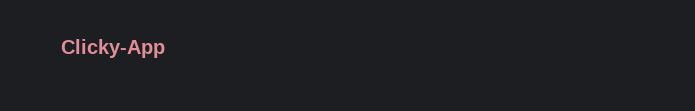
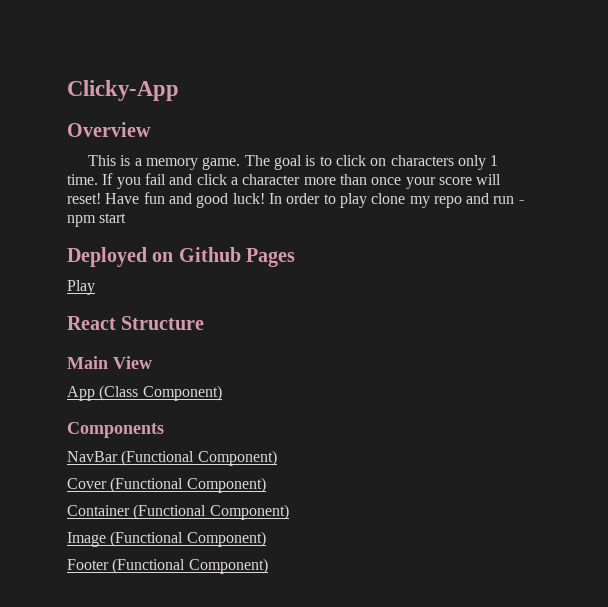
(165, 48) none -> [67,122,151,137] [88,155,499,170] [67,173,502,189] [67,192,524,208] [67,213,127,227] [67,247,296,267] [67,280,95,295] [67,316,205,330] [67,356,152,369] [67,385,222,401] [67,422,164,438] [67,450,277,466] [67,477,266,493] [67,504,289,520] [67,531,266,547] [67,558,268,574] // Overview // This is a memory game. The goal is to click on characters only 1 time. If you fail and click a character more than once your score will reset! Have fun and good luck! In order to play clone my repo and run - npm start // Deployed on Github Pages // Play // React Structure // Main View // App (Class Component) // Components // NavBar (Functional Component) // Cover (Functional Component) // Container (Functional Component) // Image (Functional Component) // Footer (Functional Component)

